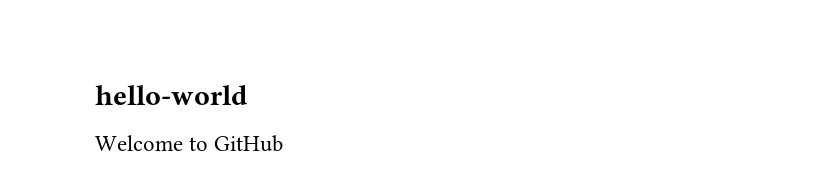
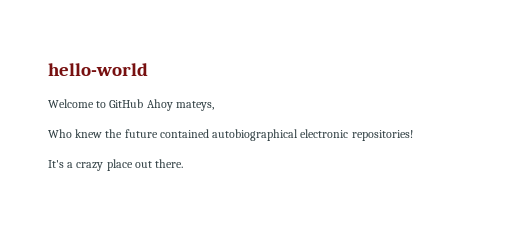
(284, 143) none -> [146,99,214,111] [48,129,413,141] [48,159,184,171] Ahoy mateys, // Who knew the future contained autobiographical electronic repositories! // It's a crazy place out there.

